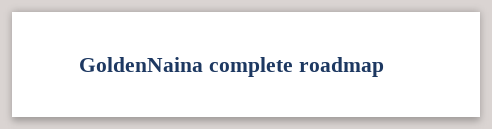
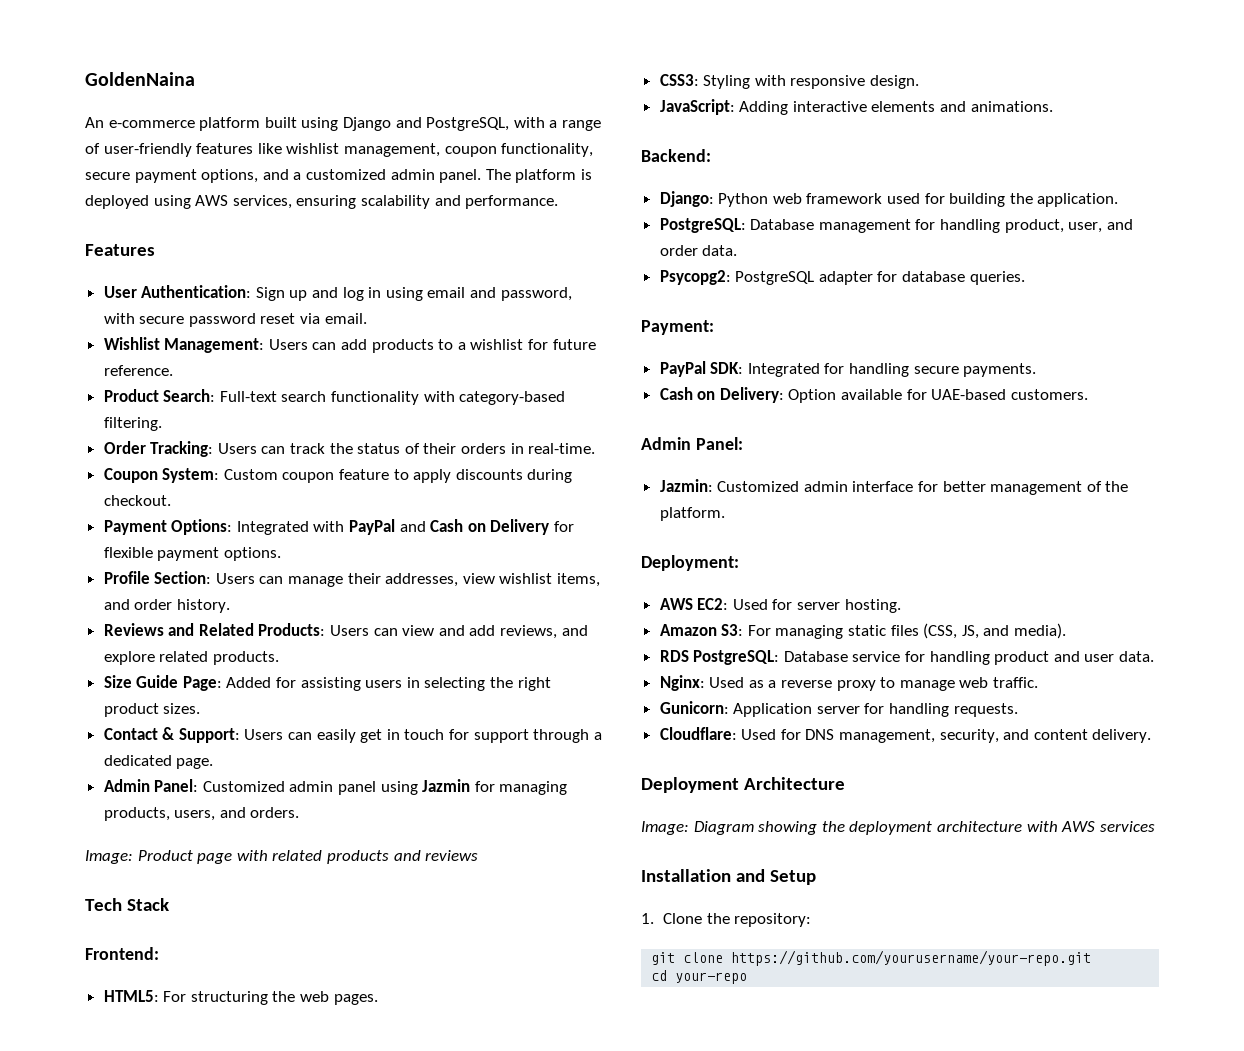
[208,57,384,77] complete roadmap -> [85,117,601,131] [85,143,594,157] [85,169,592,183] [85,195,559,209] [85,244,155,256] [103,285,572,301] [103,313,367,327] [103,337,596,353] [103,365,173,376] [103,389,566,405] [103,417,162,431] [103,441,596,457] [103,468,573,483] [103,495,171,506] [103,519,575,535] [103,547,281,561] [103,571,601,587] [103,599,230,613] [103,623,588,639] [103,651,279,665] [103,675,551,691] [103,703,201,717] [103,727,602,743] [103,755,214,769] [103,779,568,795] [103,807,300,821] [85,850,479,864] [85,898,169,911] [85,947,159,960] [103,990,378,1005] [659,74,920,89] [659,99,1053,115] [641,149,711,162] [659,191,1119,207] [659,218,1133,233] [659,245,738,256] [659,270,1025,285] [641,320,714,335] [659,361,1037,377] [659,387,1088,403] [641,437,743,450] [659,479,1129,495] [659,507,725,521] [641,555,739,571] [659,598,901,613] [659,623,1067,639] [659,650,1155,665] [659,675,1039,691] [659,701,1018,717] [659,727,1152,743] [641,777,845,793] [641,821,1155,835] [641,869,816,885] [641,913,812,927] [651,950,1092,966] [651,970,748,984] // An e-commerce platform built using Django and PostgreSQL, with a range of user-friendly features like wishlist management, coupon functionality, secure payment options, and a customized admin panel. The platform is deployed using AWS services, ensuring scalability and performance. // Features // User Authentication: Sign up and log in using email and password, with secure password reset via email. // Wishlist Management: Users can add products to a wishlist for future reference. // Product Search: Full-text search functionality with category-based filtering. // Order Tracking: Users can track the status of their orders in real-time. // Coupon System: Custom coupon feature to apply discounts during checkout. // Payment Options: Integrated with PayPal and Cash on Delivery for flexible payment options. // Profile Section: Users can manage their addresses, view wishlist items, and order history. // Reviews and Related Products: Users can view and add reviews, and explore related products. // Size Guide Page: Added for assisting users in selecting the right product sizes. // Contact & Support: Users can easily get in touch for support through a dedicated page. // Admin Panel: Customized admin panel using Jazmin for managing products, users, and orders. // Image: Product page with related products and reviews // Tech Stack // Frontend: // HTML5: For structuring the web pages. // CSS3: Styling with responsive design. // JavaScript: Adding interactive elements and animations. // Backend: // Django: Python web framework used for building the application. // PostgreSQL: Database management for handling product, user, and order data. // Psycopg2: PostgreSQL adapter for database queries. // Payment: // PayPal SDK: Integrated for handling secure payments. // Cash on Delivery: Option available for UAE-based customers. // Admin Panel: // Jazmin: Customized admin interface for better management of the platform. // Deployment: // AWS EC2: Used for server hosting. // Amazon S3: For managing static files (CSS, JS, and media). // RDS PostgreSQL: Database service for handling product and user data. // Nginx: Used as a reverse proxy to manage web traffic. // Gunicorn: Application server for handling requests. // Cloudflare: Used for DNS management, security, and content delivery. // Deployment Architecture // Image: Diagram showing the deployment architecture with AWS services // Installation and Setup // 1. Clone the repository: // git clone https://github.com/yourusername/your-repo.git // cd your-repo

